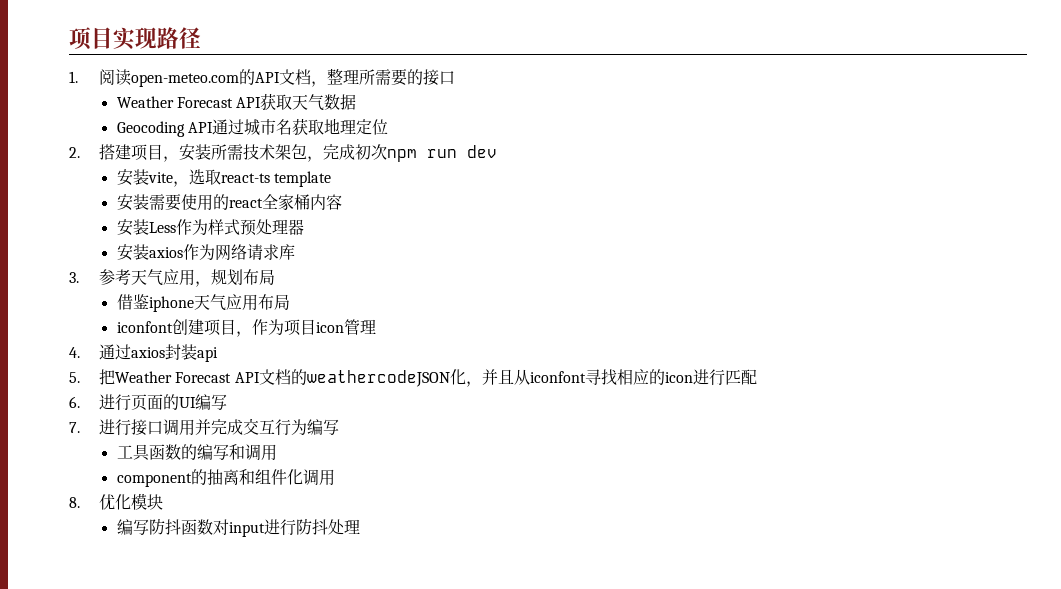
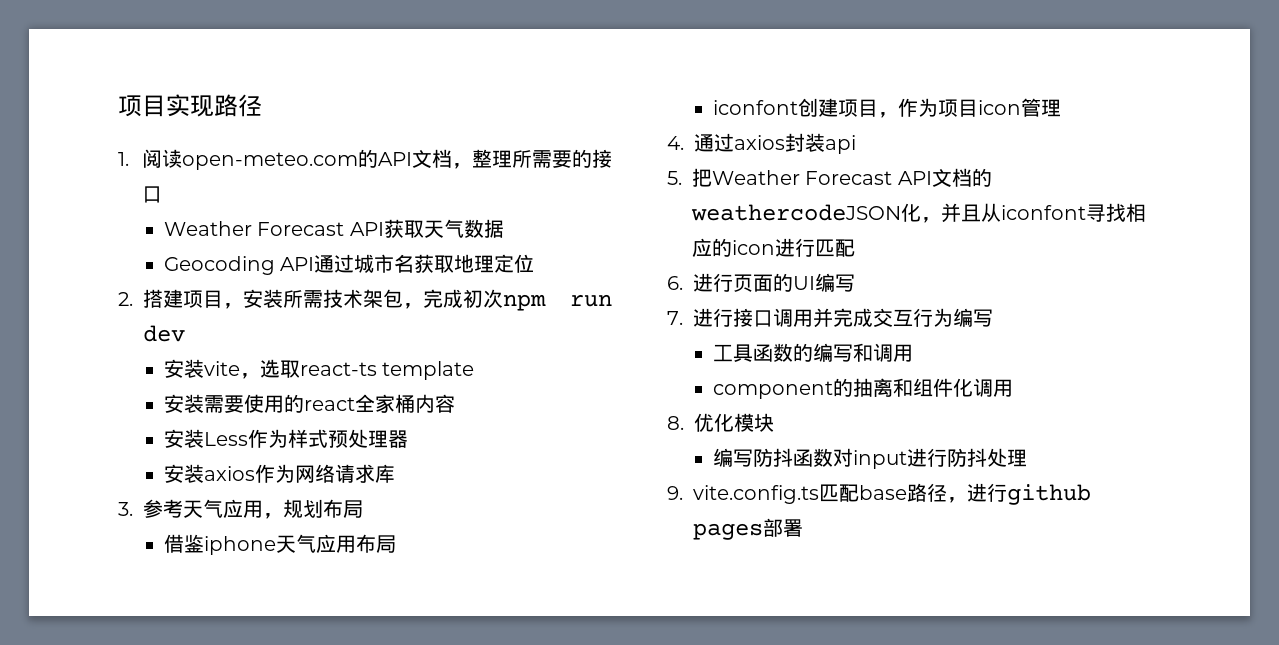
(360, 526) none -> [667,483,1091,505] [693,518,803,540] // 9. vite.config.ts匹配base路径，进行github pages部署

